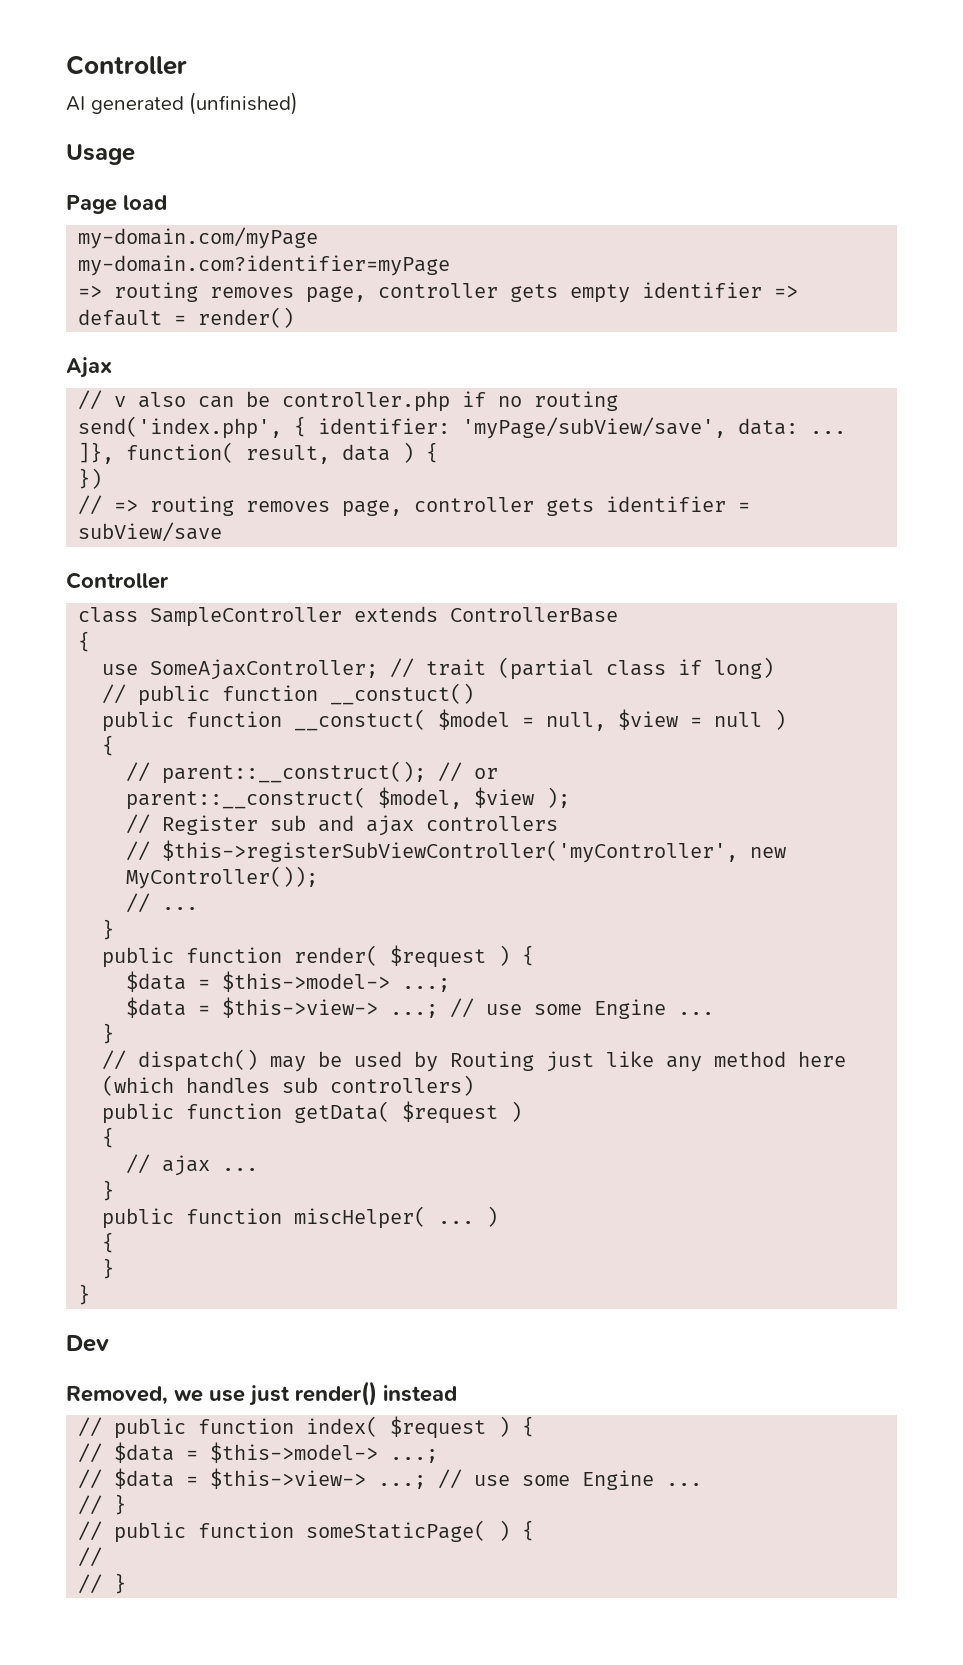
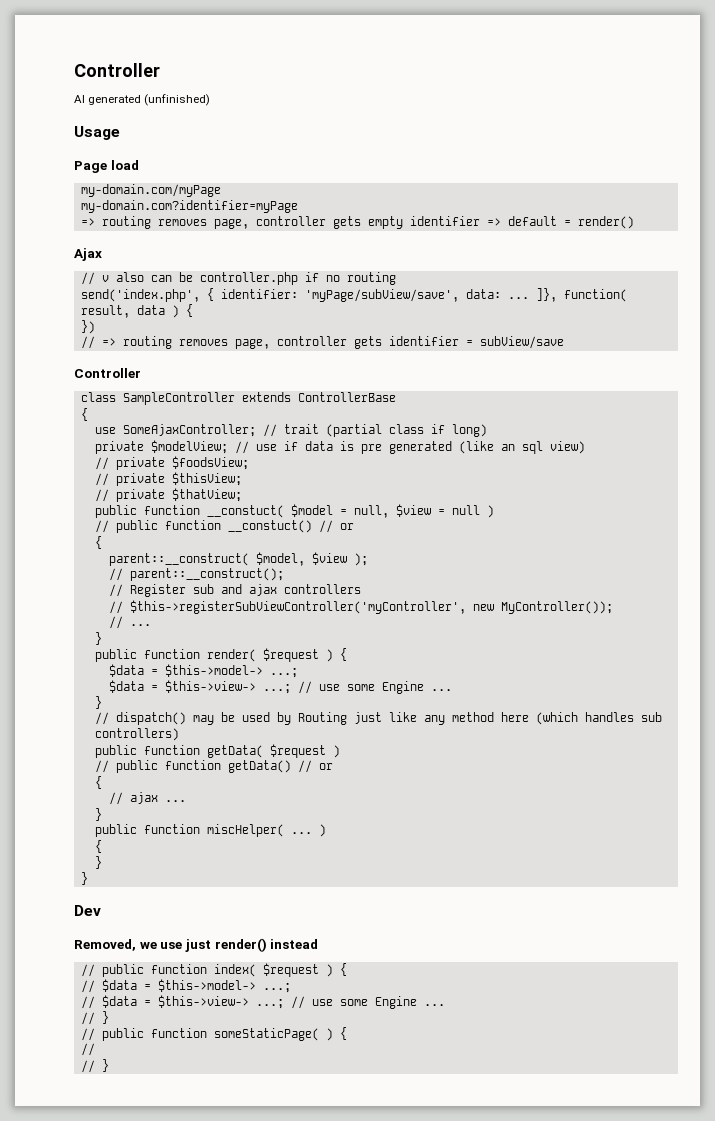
[102,683,475,706] // public function __constuct() -> [94,440,585,454] [94,456,249,470] [94,472,242,486] [94,488,242,502] private $modelView; // use if data is pre generated (like an sql view) // // private $foodsView; // // private $thisView; // // private $thatView;
[102,735,115,756] [126,761,499,784] // { // // parent::__construct(); // or -> [94,520,354,533] [94,536,102,549] // // public function __constuct() // or // {
(571, 797) none -> [108,568,284,581] // // parent::__construct();
(523, 1111) none -> [94,760,333,773] // // public function getData() // or

